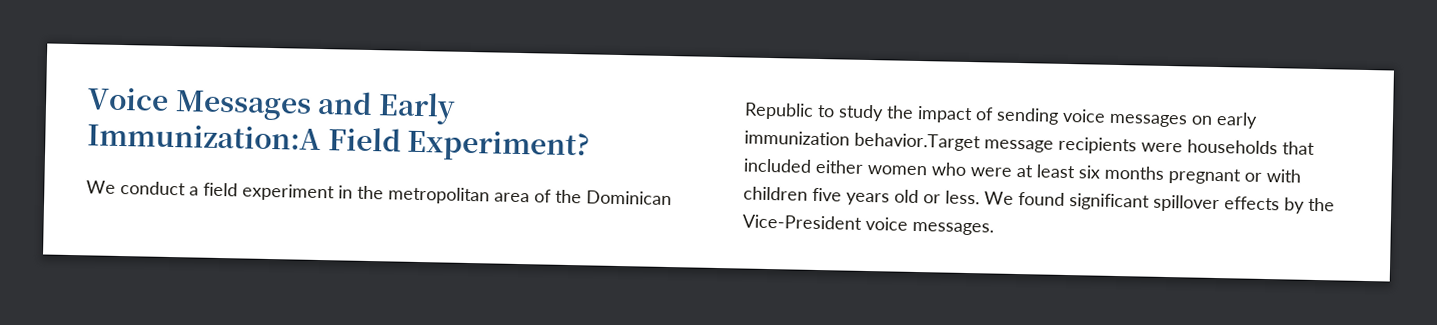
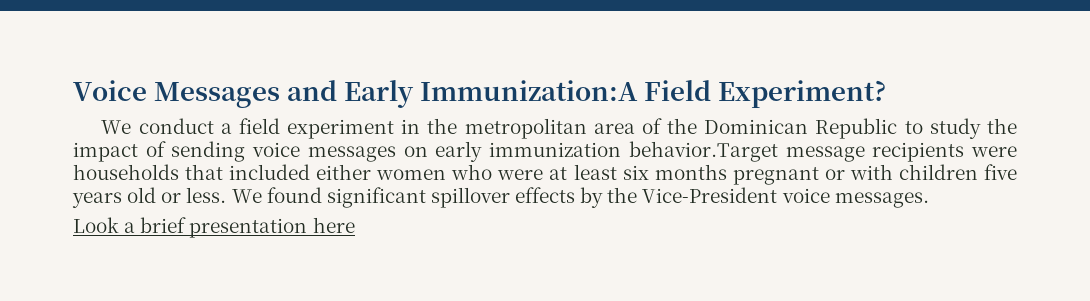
(994, 228) none -> [73,217,355,238] // Look a brief presentation here

